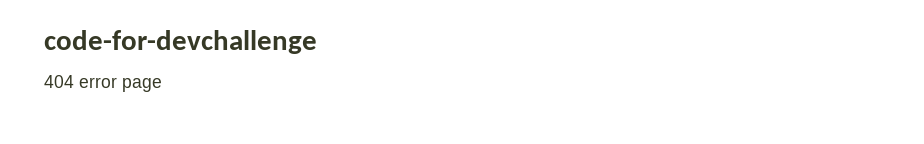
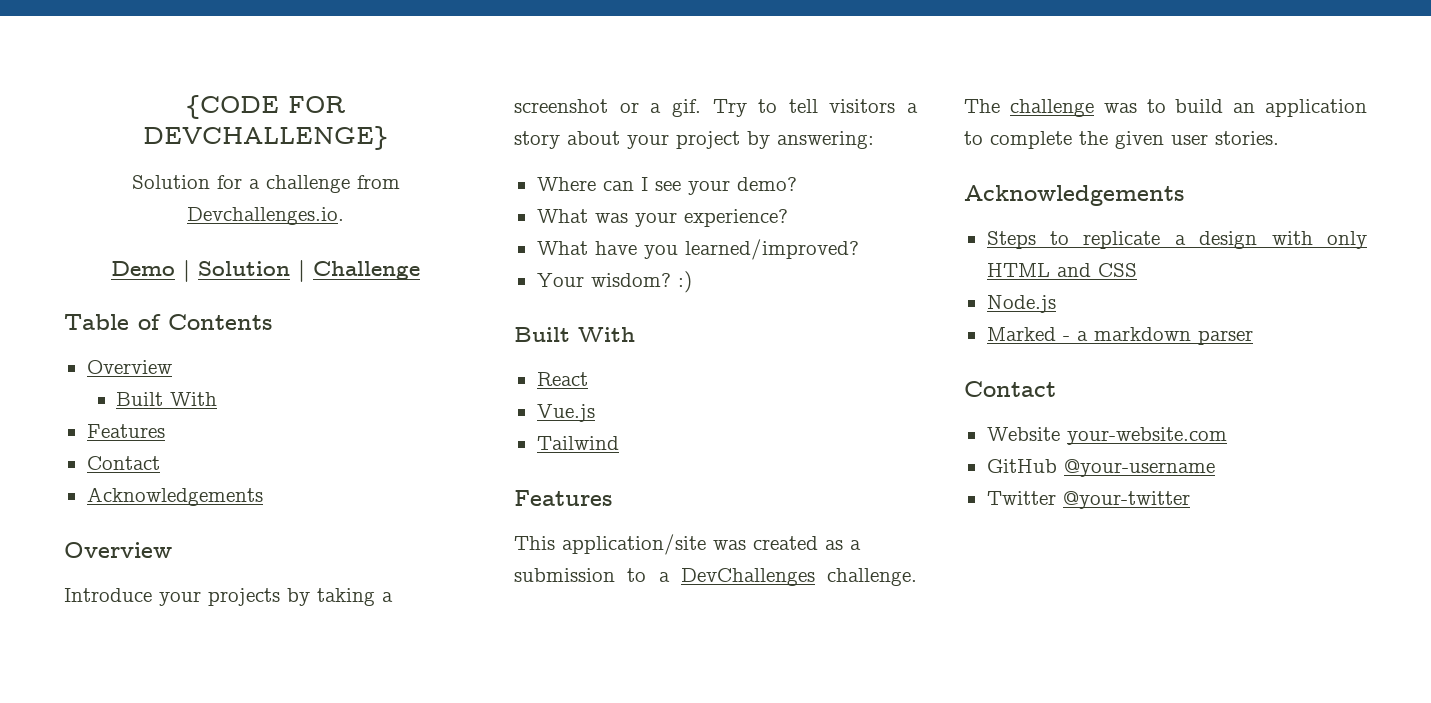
[44,30,317,54] [44,75,162,92] code-for-devchallenge // 404 error page -> [186,95,346,119] [143,126,388,150] [131,175,400,193] [187,207,344,225] [111,260,420,282] [64,314,272,330] [86,360,172,374] [116,392,218,406] [86,424,165,438] [86,456,160,470] [86,487,263,506] [64,542,172,558] [64,588,393,606] [514,99,918,117] [514,131,874,149] [536,177,797,195] [536,209,788,227] [536,239,859,260] [536,271,692,293] [514,327,635,342] [536,372,588,386] [536,404,595,422] [536,436,619,450] [514,490,612,506] [514,534,861,555] [514,568,917,586] [964,99,1367,117] [964,131,1279,149] [964,185,1184,206] [986,231,1367,249] [986,263,1137,277] [986,295,1056,313] [986,327,1253,345] [964,381,1056,397] [986,427,1227,445] [986,459,1215,477] [986,491,1190,509] {CODE FOR DEVCHALLENGE} // Solution for a challenge from Devchallenges.io. // Demo | Solution | Challenge // Table of Contents // Overview // Built With // Features // Contact // Acknowledgements // Overview // Introduce your projects by taking a screenshot or a gif. Try to tell visitors a story about your project by answering: // Where can I see your demo? // What was your experience? // What have you learned/improved? // Your wisdom? :) // Built With // React // Vue.js // Tailwind // Features // This application/site was created as a submission to a DevChallenges challenge. The challenge was to build an application to complete the given user stories. // Acknowledgements // Steps to replicate a design with only HTML and CSS // Node.js // Marked - a markdown parser // Contact // Website your-website.com // GitHub @your-username // Twitter @your-twitter

